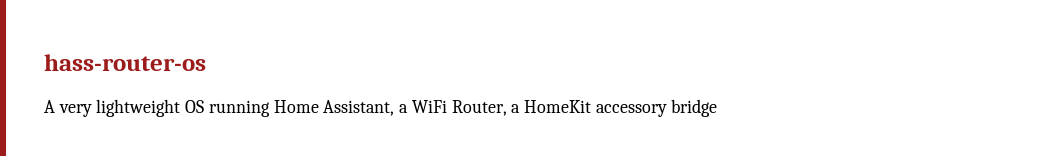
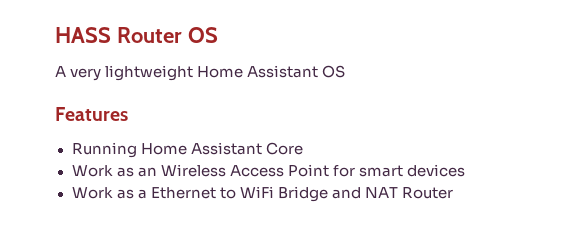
[44,54,206,71] hass-router-os -> [55,27,218,43] HASS Router OS
[185,99,718,117] OS running Home Assistant, a WiFi Router, a HomeKit accessory bridge -> [197,65,346,78] [55,107,128,121] [71,142,303,158] [71,164,465,177] [71,186,453,202] Home Assistant OS // Features // Running Home Assistant Core // Work as an Wireless Access Point for smart devices // Work as a Ethernet to WiFi Bridge and NAT Router

